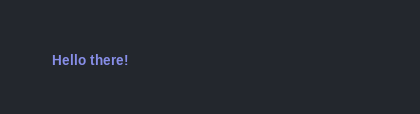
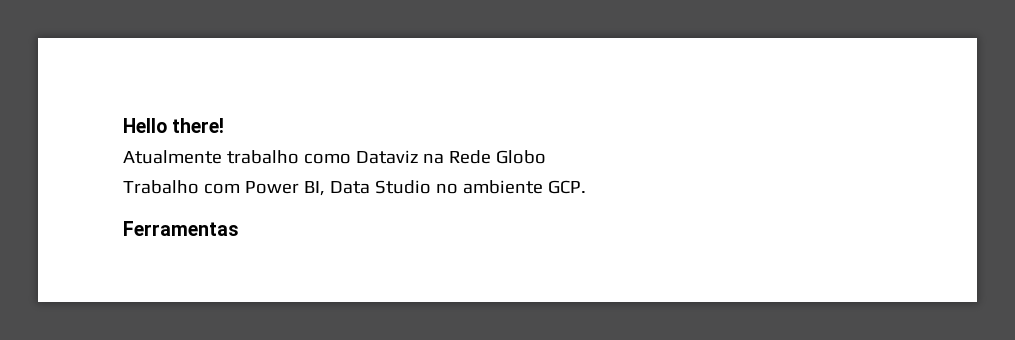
(129, 59) none -> [123,150,546,164] [123,180,586,196] [123,221,239,236] // Atualmente trabalho como Dataviz na Rede Globo // Trabalho com Power BI, Data Studio no ambiente GCP. // Ferramentas

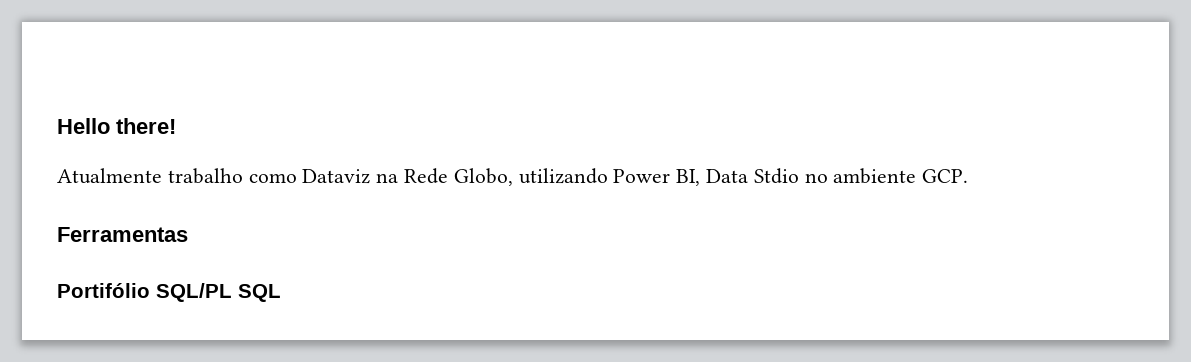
[495,150,546,164] [123,180,240,194] Globo // Trabalho com -> [453,168,608,186] Globo, utilizando
[374,180,431,194] Studio -> [753,168,799,184] Stdio
(239, 228) none -> [57,283,281,302] // Portifólio SQL/PL SQL

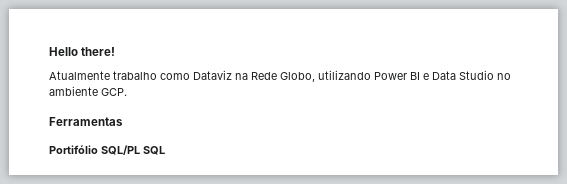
[676,168,799,186] BI, Data Stdio -> [410,70,494,80] BI e Data Studio

